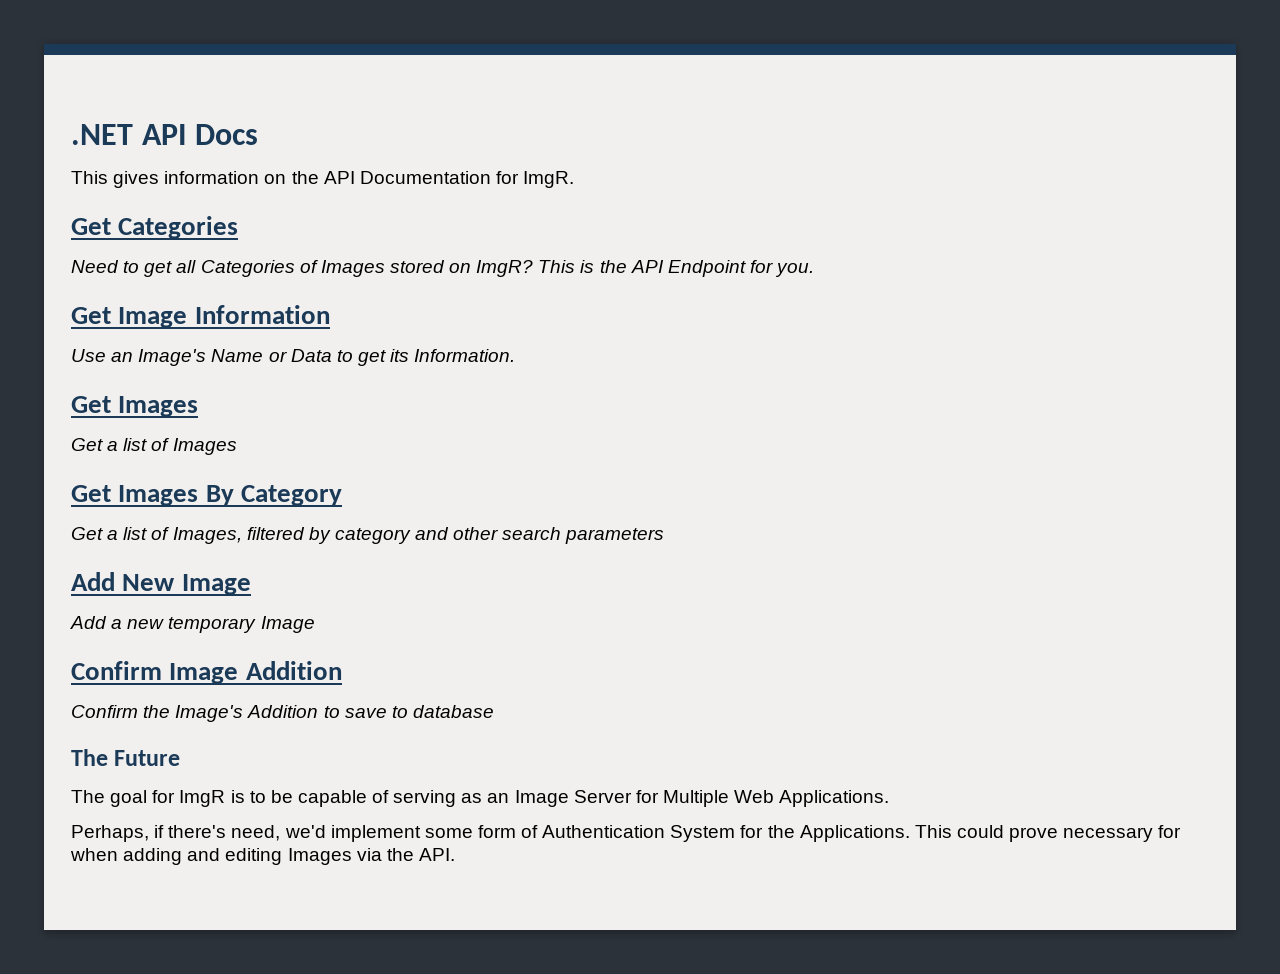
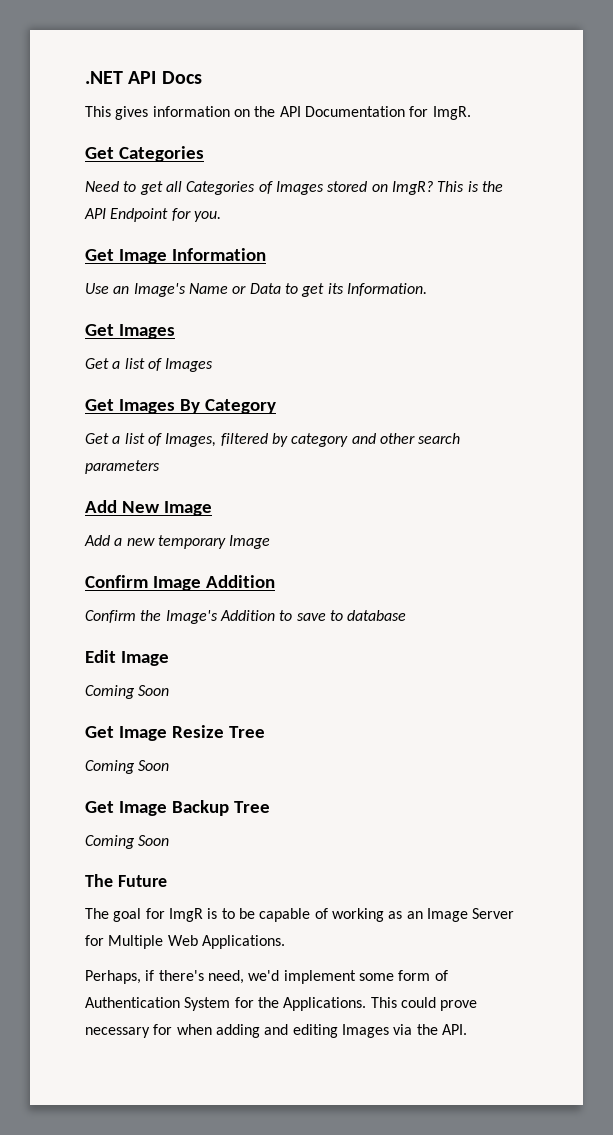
(494, 711) none -> [85,650,169,666] [85,685,170,699] [85,725,265,741] [85,760,170,774] [85,800,270,816] [85,835,170,849] // Edit Image // Coming Soon // Get Image Resize Tree // Coming Soon // Get Image Backup Tree // Coming Soon
[393,790,457,807] serving -> [331,908,384,922] working

